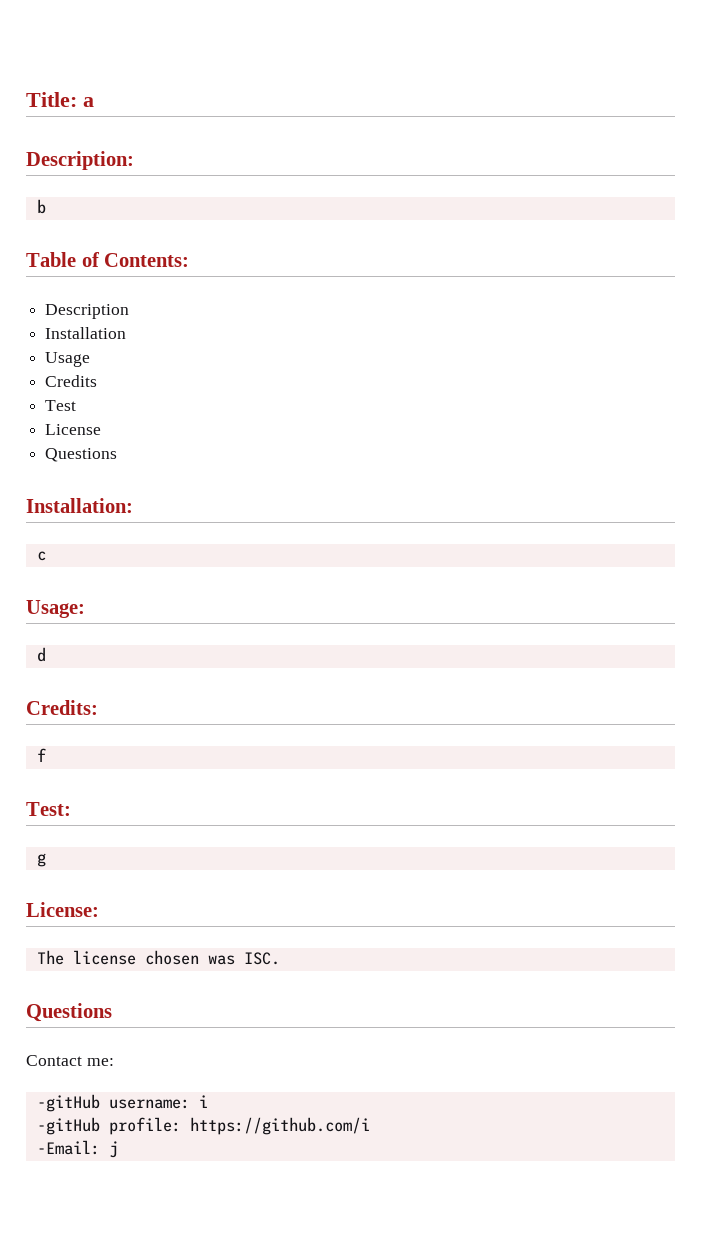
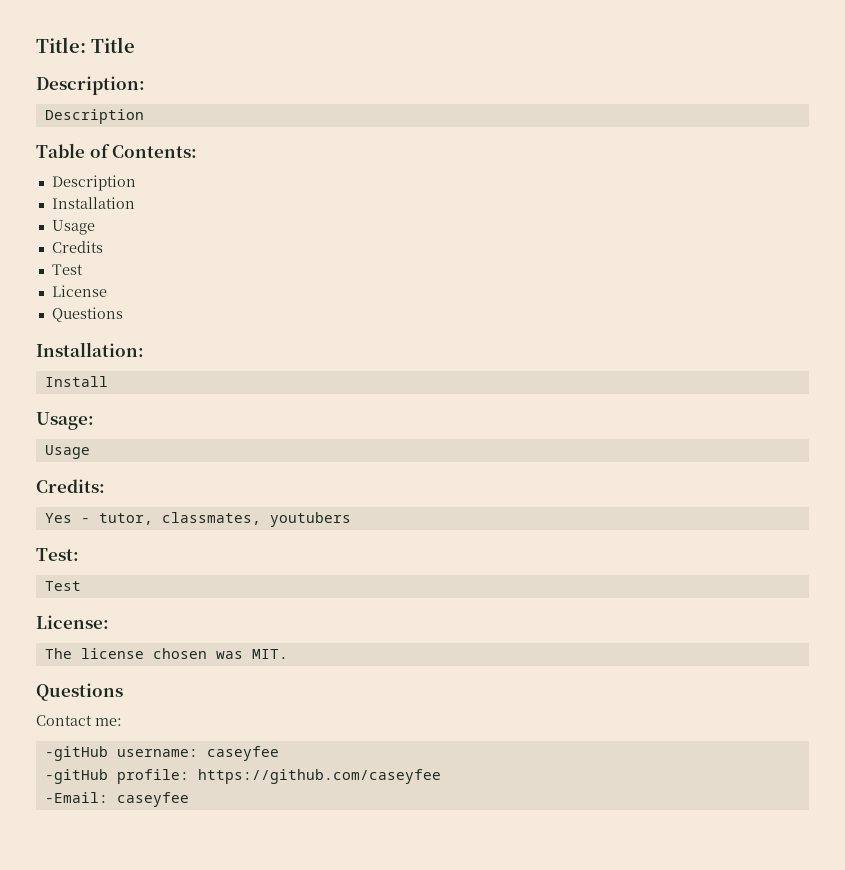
[83,97,94,107] a -> [91,37,135,53] Title
[36,199,46,214] b -> [44,109,144,124] Description
[36,551,46,561] c -> [44,376,108,387] Install
[36,647,46,662] d -> [44,445,90,459] Usage
[36,748,46,762] f -> [44,512,351,527] Yes - tutor, classmates, youtubers
[36,853,46,867] g -> [44,581,81,591] Test
[243,952,280,965] ISC. -> [251,649,288,659] MIT.
[198,1095,208,1108] i -> [206,746,279,761] caseyfee
[189,1117,370,1135] https://github.com/i -> [197,769,441,784] https://github.com/caseyfee
[108,1141,118,1158] j -> [116,792,189,807] caseyfee

